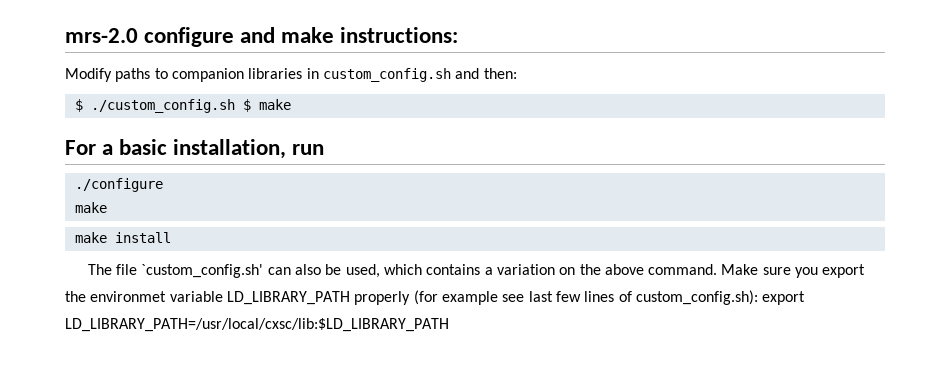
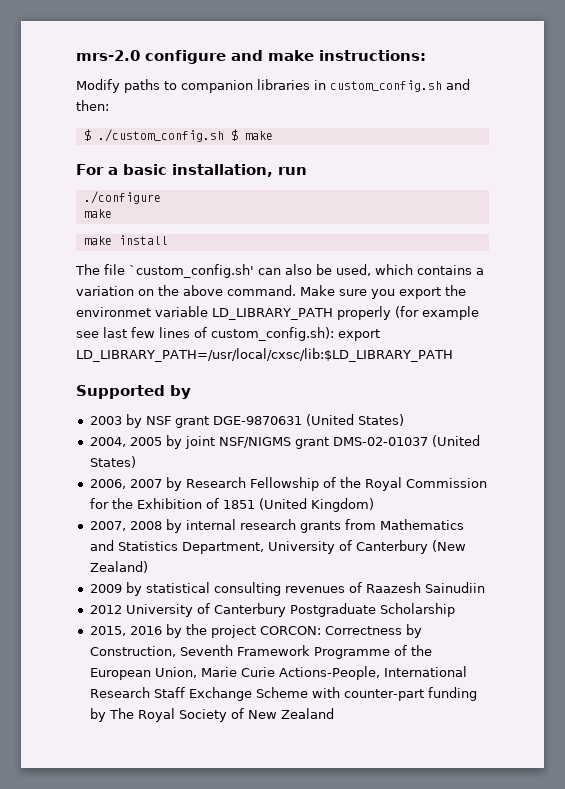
(449, 325) none -> [76,385,191,399] [89,414,404,428] [89,435,480,449] [89,456,136,468] [89,477,487,491] [89,498,374,512] [89,519,464,533] [89,540,466,554] [89,561,148,573] [89,582,485,596] [89,603,455,617] [89,624,422,638] [89,645,432,659] [89,666,467,680] [89,687,477,701] [89,708,334,722] // Supported by // 2003 by NSF grant DGE-9870631 (United States) // 2004, 2005 by joint NSF/NIGMS grant DMS-02-01037 (United States) // 2006, 2007 by Research Fellowship of the Royal Commission for the Exhibition of 1851 (United Kingdom) // 2007, 2008 by internal research grants from Mathematics and Statistics Department, University of Canterbury (New Zealand) // 2009 by statistical consulting revenues of Raazesh Sainudiin // 2012 University of Canterbury Postgraduate Scholarship // 2015, 2016 by the project CORCON: Correctness by Construction, Seventh Framework Programme of the European Union, Marie Curie Actions-People, International Research Staff Exchange Scheme with counter-part funding by The Royal Society of New Zealand

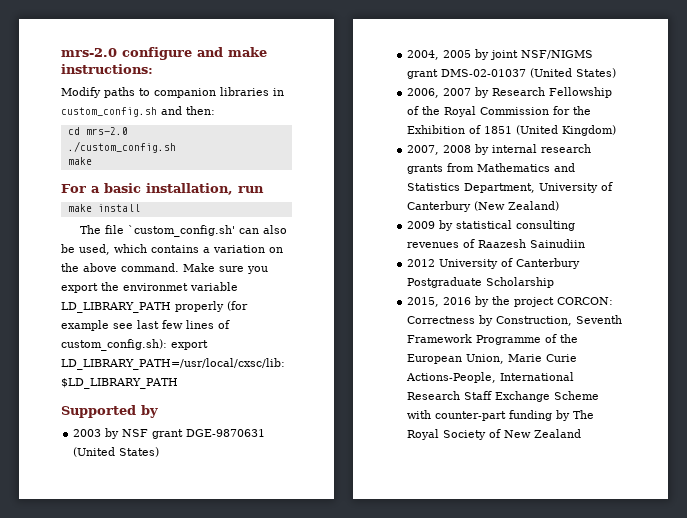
[83,129,91,141] $ -> [67,127,128,135] cd mrs-2.0 //
[230,129,238,141] $ -> (176, 147) //
[83,191,161,204] [83,209,112,218] // ./configure // make -> (264, 189) none

